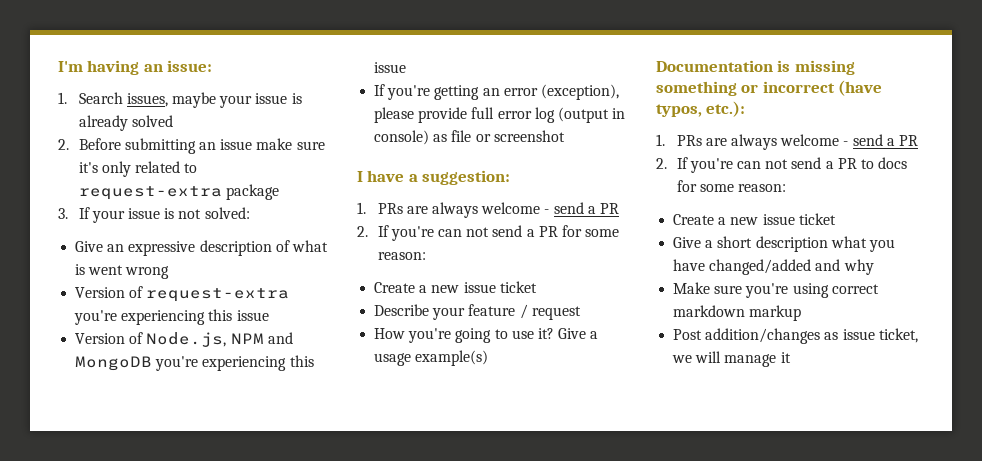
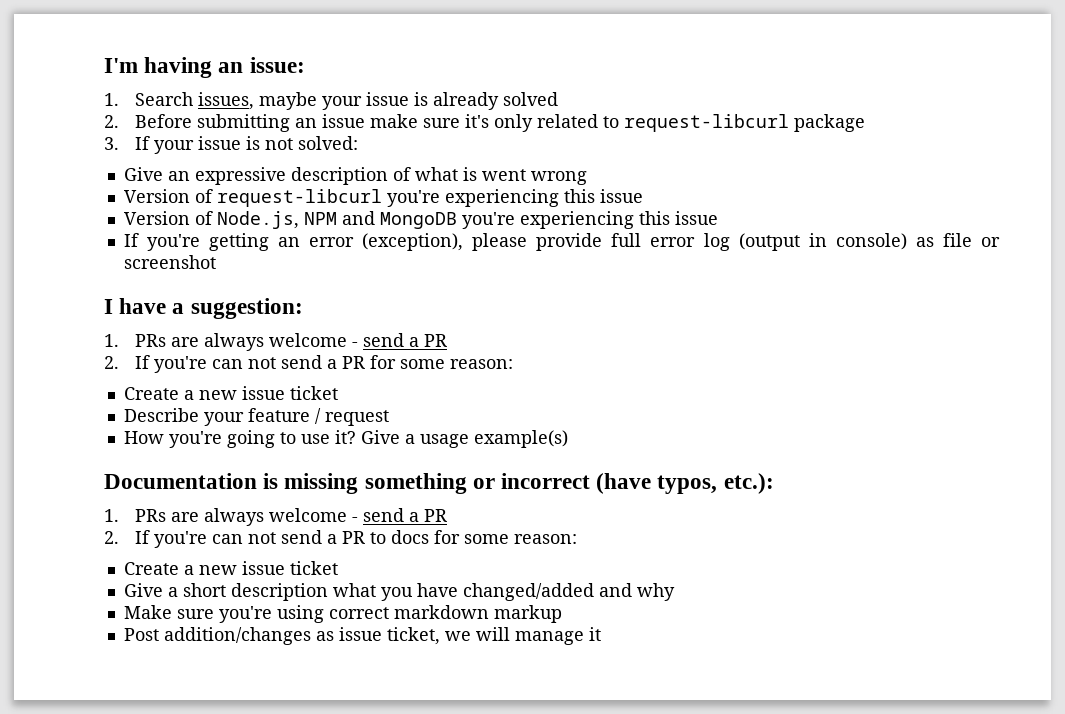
[78,186,222,200] request-extra -> [623,114,789,132] request-libcurl
[146,288,290,302] request-extra -> [216,189,382,207] request-libcurl

